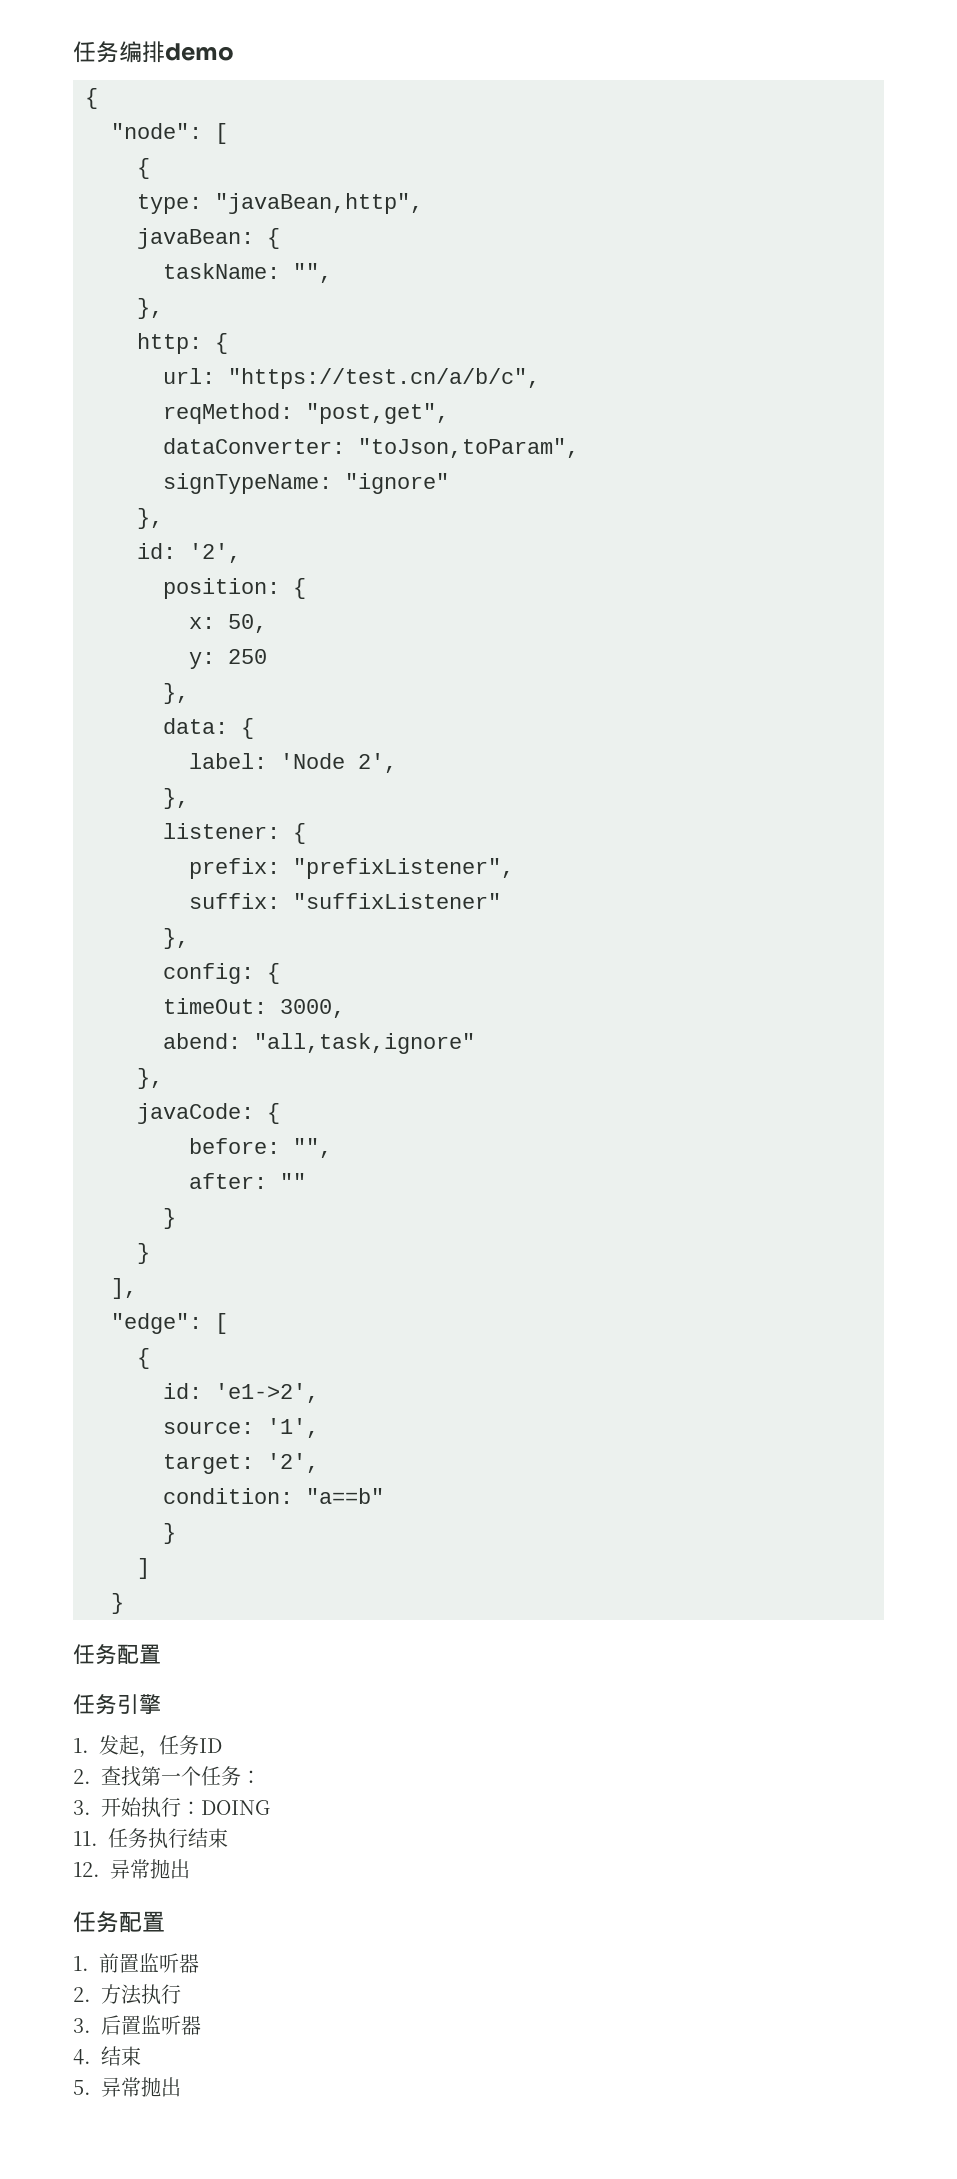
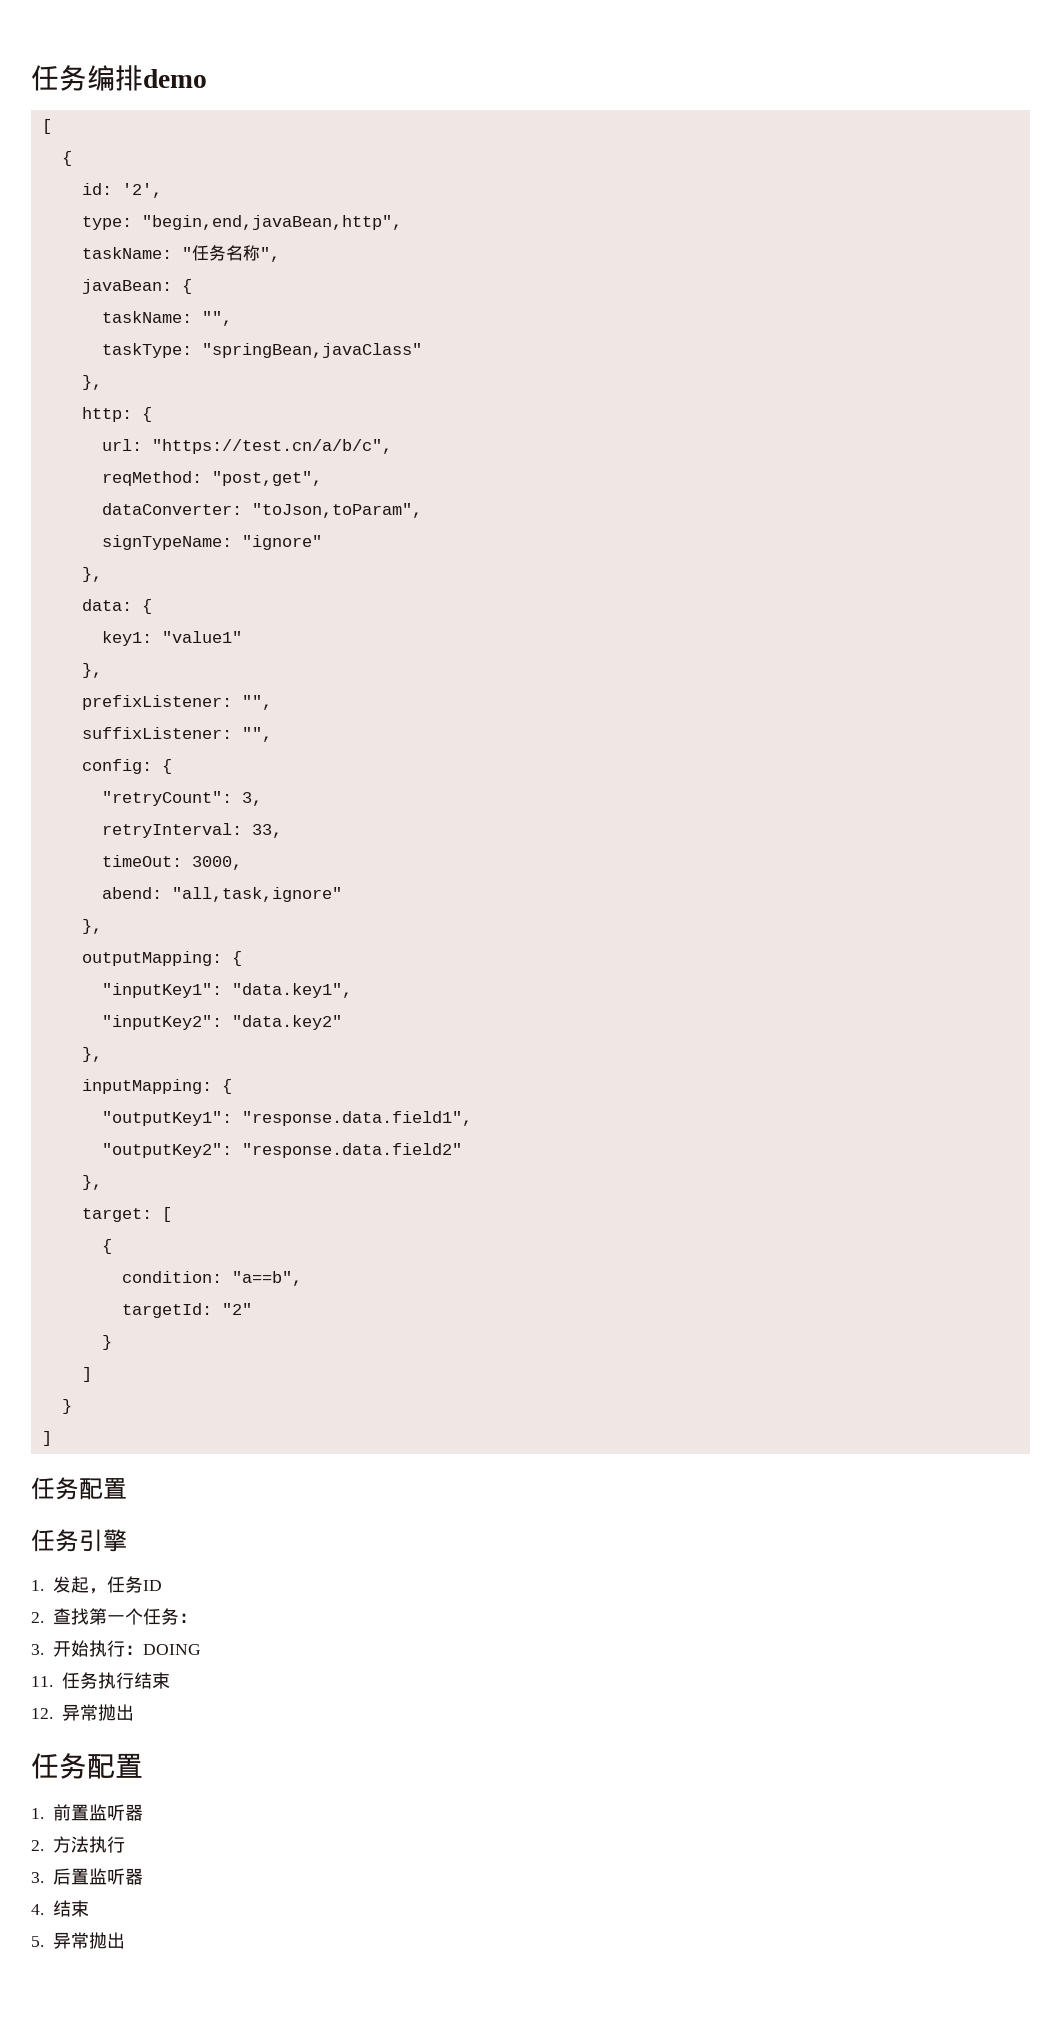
[85,88,98,109] [111,123,228,144] [137,158,150,179] { // "node": [ // { -> [41,119,52,134] [61,151,72,166] [81,183,162,198] [ // { // id: '2',
[215,193,423,214] "javaBean,http", -> [141,215,402,230] [81,245,280,262] "begin,end,javaBean,http", // taskName: "任务名称",
(332, 273) none -> [101,343,422,358] // taskType: "springBean,javaClass"
[137,543,241,563] [163,578,306,599] [189,614,267,633] [189,649,267,669] [163,683,189,704] [163,718,254,739] [189,753,397,773] [163,788,189,809] [163,823,306,844] [189,858,514,879] [189,893,501,909] [163,928,189,949] [163,963,280,984] id: '2', // position: { // x: 50, // y: 250 // }, // data: { // label: 'Node 2', // }, // listener: { // prefix: "prefixListener", // suffix: "suffixListener" // }, // config: { -> [81,599,152,614] [101,631,242,646] [81,663,102,678] [81,695,272,710] [81,727,272,742] [81,759,172,774] [101,791,262,806] [101,823,282,838] data: { // key1: "value1" // }, // prefixListener: "", // suffixListener: "", // config: { // "retryCount": 3, // retryInterval: 33,
[137,1103,280,1124] [189,1138,332,1158] [189,1173,306,1189] [163,1208,176,1229] [137,1243,150,1264] [111,1278,137,1299] [111,1313,228,1334] [137,1348,150,1369] [163,1383,319,1403] [163,1418,319,1438] [163,1453,319,1474] [163,1488,384,1504] javaCode: { // before: "", // after: "" // } // } // ], // "edge": [ // { // id: 'e1->2', // source: '1', // target: '2', // condition: "a==b" -> [81,951,242,966] [101,983,352,998] [101,1015,342,1030] [81,1047,102,1062] [81,1079,232,1094] [101,1111,472,1126] [101,1143,462,1158] [81,1175,102,1190] [81,1207,172,1222] [101,1239,112,1254] [121,1271,302,1286] [121,1303,252,1318] outputMapping: { // "inputKey1": "data.key1", // "inputKey2": "data.key2" // }, // inputMapping: { // "outputKey1": "response.data.field1", // "outputKey2": "response.data.field2" // }, // target: [ // { // condition: "a==b", // targetId: "2"
(124, 1603) none -> [41,1431,52,1446] // ]

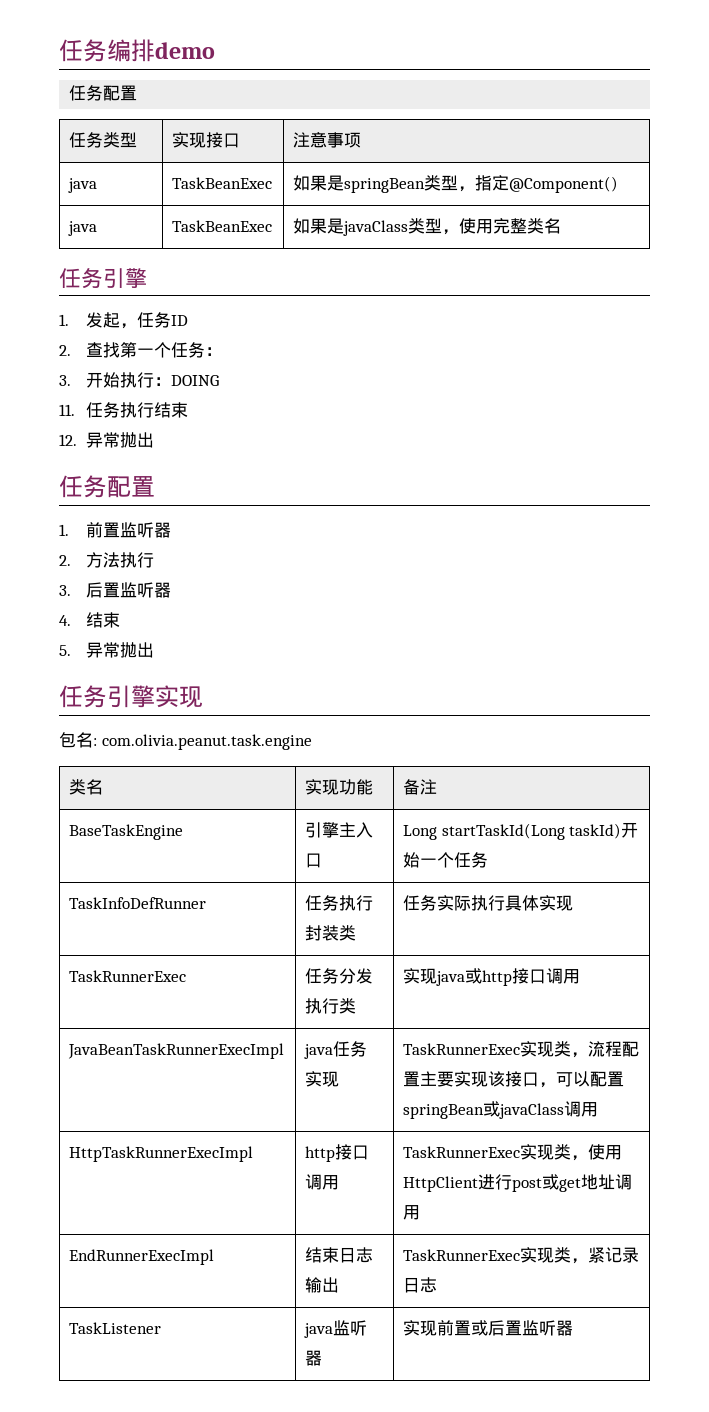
[41,119,52,134] [61,151,72,166] [81,183,162,198] [81,215,402,230] [81,245,280,262] [81,279,192,294] [101,311,232,326] [101,343,422,358] [81,375,102,390] [81,407,152,422] [101,439,392,454] [101,471,322,486] [101,503,422,518] [101,535,322,550] [81,567,102,582] [81,599,152,614] [101,631,242,646] [81,663,102,678] [81,695,272,710] [81,727,272,742] [81,759,172,774] [101,791,262,806] [101,823,282,838] [101,855,242,870] [101,887,342,902] [81,919,102,934] [81,951,242,966] [101,983,352,998] [101,1015,342,1030] [81,1047,102,1062] [81,1079,232,1094] [101,1111,472,1126] [101,1143,462,1158] [81,1175,102,1190] [81,1207,172,1222] [101,1239,112,1254] [121,1271,302,1286] [121,1303,252,1318] [101,1335,112,1350] [81,1367,92,1382] [61,1399,72,1414] [41,1431,52,1446] [31,1477,127,1500] [ // { // id: '2', // type: "begin,end,javaBean,http", // taskName: "任务名称", // javaBean: { // taskName: "", // taskType: "springBean,javaClass" // }, // http: { // url: "https://test.cn/a/b/c", // reqMethod: "post,get", // dataConverter: "toJson,toParam", // signTypeName: "ignore" // }, // data: { // key1: "value1" // }, // prefixListener: "", // suffixListener: "", // config: { // "retryCount": 3, // retryInterval: 33, // timeOut: 3000, // abend: "all,task,ignore" // }, // outputMapping: { // "inputKey1": "data.key1", // "inputKey2": "data.key2" // }, // inputMapping: { // "outputKey1": "response.data.field1", // "outputKey2": "response.data.field2" // }, // target: [ // { // condition: "a==b", // targetId: "2" // } // ] // } // ] // 任务配置 -> [69,85,138,101] [69,132,138,148] [172,132,241,148] [293,132,362,148] [68,178,98,193] [172,177,273,189] [293,175,619,193] [68,221,98,236] [172,220,273,232] [293,218,562,236] 任务配置 // 任务类型 | 实现接口 | 注意事项 // java | TaskBeanExec | 如果是springBean类型，指定@Component() // java | TaskBeanExec | 如果是javaClass类型，使用完整类名
(125, 1940) none -> [59,685,203,708] [59,732,312,750] [69,779,104,795] [305,779,374,795] [403,779,438,795] [69,824,184,840] [305,822,374,838] [305,853,323,868] [403,822,639,840] [403,852,489,868] [69,897,207,909] [305,895,374,911] [305,925,357,941] [403,895,574,911] [69,970,187,982] [305,968,374,984] [305,998,357,1014] [403,968,581,986] [68,1043,285,1059] [304,1041,368,1059] [305,1071,340,1087] [403,1041,640,1058] [403,1071,625,1088] [403,1101,599,1119] [69,1146,254,1162] [305,1144,370,1162] [305,1174,340,1190] [403,1144,623,1161] [403,1174,633,1192] [403,1205,421,1220] [69,1249,215,1265] [305,1247,374,1263] [305,1277,340,1293] [403,1247,640,1264] [403,1277,438,1293] [69,1322,162,1334] [304,1320,368,1338] [305,1350,323,1366] [403,1320,574,1336] // 任务引擎实现 // 包名: com.olivia.peanut.task.engine // 类名 | 实现功能 | 备注 // BaseTaskEngine | 引擎主入口 | Long startTaskId(Long taskId)开始一个任务 // TaskInfoDefRunner | 任务执行封装类 | 任务实际执行具体实现 // TaskRunnerExec | 任务分发执行类 | 实现java或http接口调用 // JavaBeanTaskRunnerExecImpl | java任务实现 | TaskRunnerExec实现类，流程配置主要实现该接口，可以配置springBean或javaClass调用 // HttpTaskRunnerExecImpl | http接口调用 | TaskRunnerExec实现类，使用HttpClient进行post或get地址调用 // EndRunnerExecImpl | 结束日志输出 | TaskRunnerExec实现类，紧记录日志 // TaskListener | java监听器 | 实现前置或后置监听器

